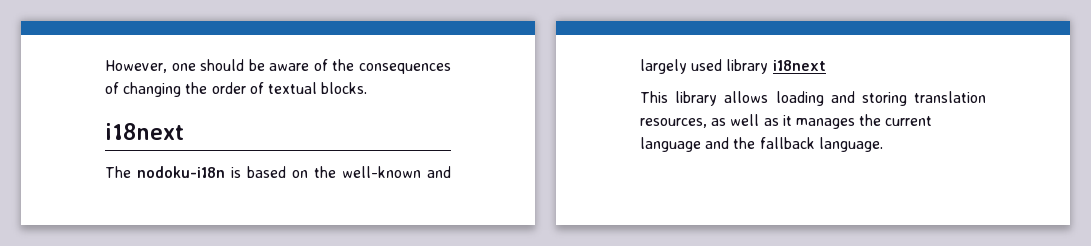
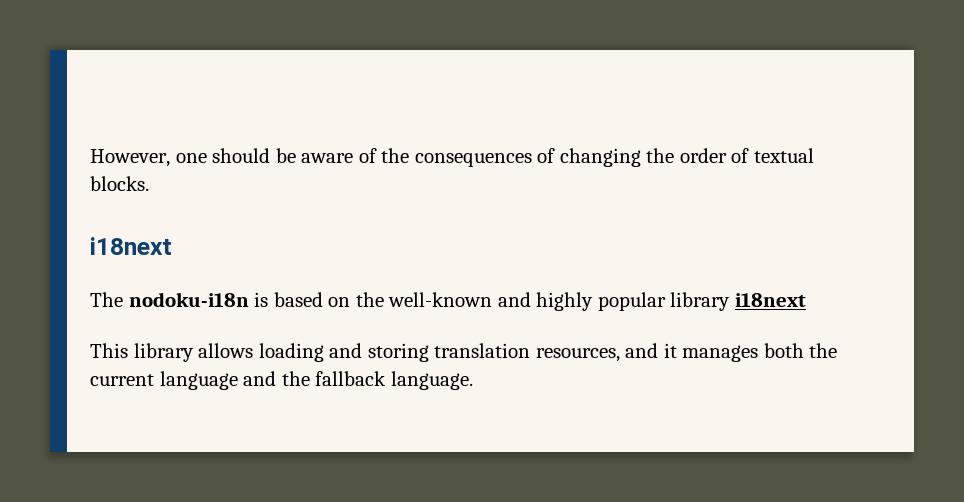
[640,59,723,74] largely used -> [536,292,666,311] highly popular
[711,114,779,126] as well as -> [625,343,659,358] and
(855, 123) none -> [763,343,804,358] both

